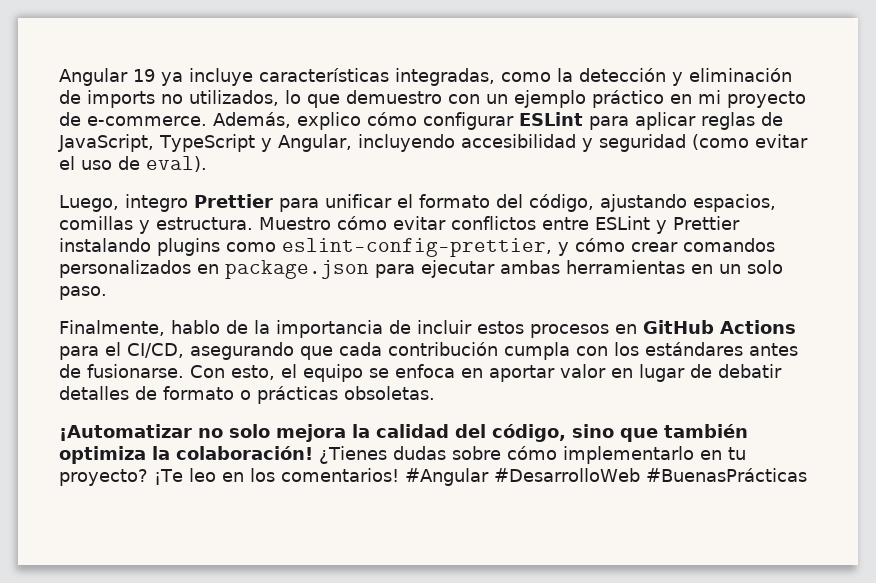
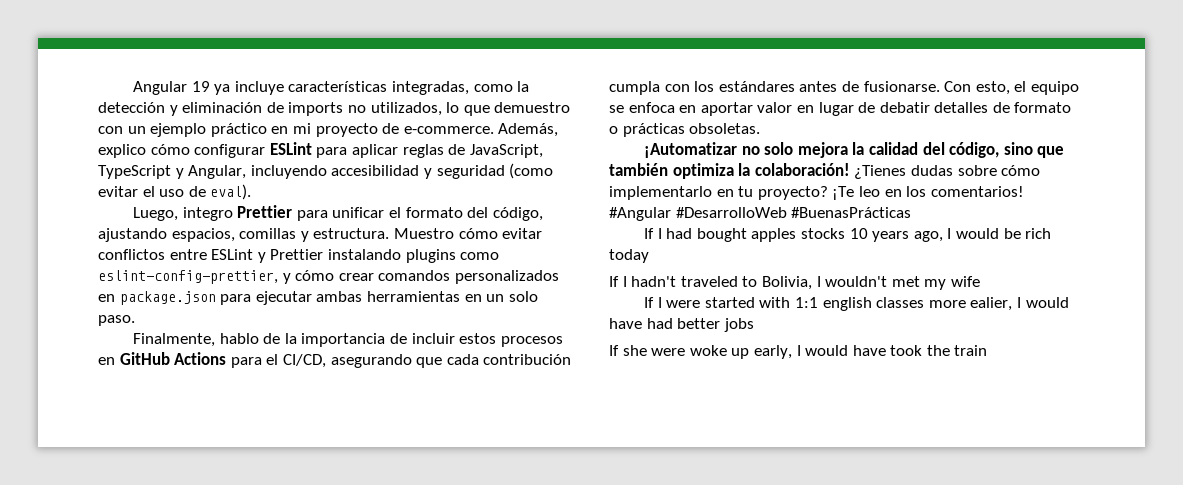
(807, 475) none -> [644,228,1052,242] [609,249,649,263] [609,276,980,290] [644,297,1069,311] [609,318,754,332] [609,345,988,359] // If I had bought apples stocks 10 years ago, I would be rich today // If I hadn't traveled to Bolivia, I wouldn't met my wife // If I were started with 1:1 english classes more ealier, I would have had better jobs // If she were woke up early, I would have took the train

